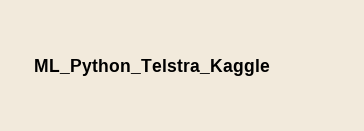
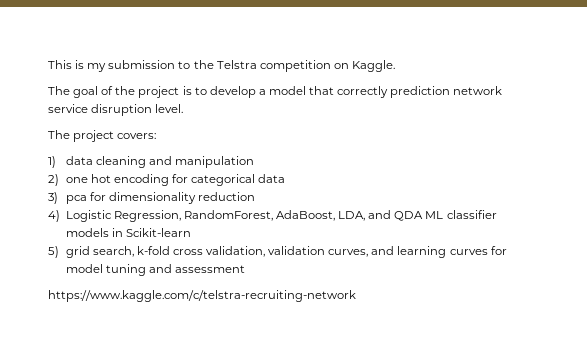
[34,59,270,76] ML_Python_Telstra_Kaggle -> [48,60,395,72] [48,86,503,98] [48,104,184,116] [48,130,157,142] [48,156,254,168] [48,174,286,186] [48,192,255,204] [48,210,497,222] [65,228,191,237] [48,246,507,258] [65,264,245,276] [48,290,356,302] This is my submission to the Telstra competition on Kaggle. // The goal of the project is to develop a model that correctly prediction network service disruption level. // The project covers: // 1) data cleaning and manipulation // 2) one hot encoding for categorical data // 3) pca for dimensionality reduction // 4) Logistic Regression, RandomForest, AdaBoost, LDA, and QDA ML classifier models in Scikit-learn // 5) grid search, k-fold cross validation, validation curves, and learning curves for model tuning and assessment // https://www.kaggle.com/c/telstra-recruiting-network

